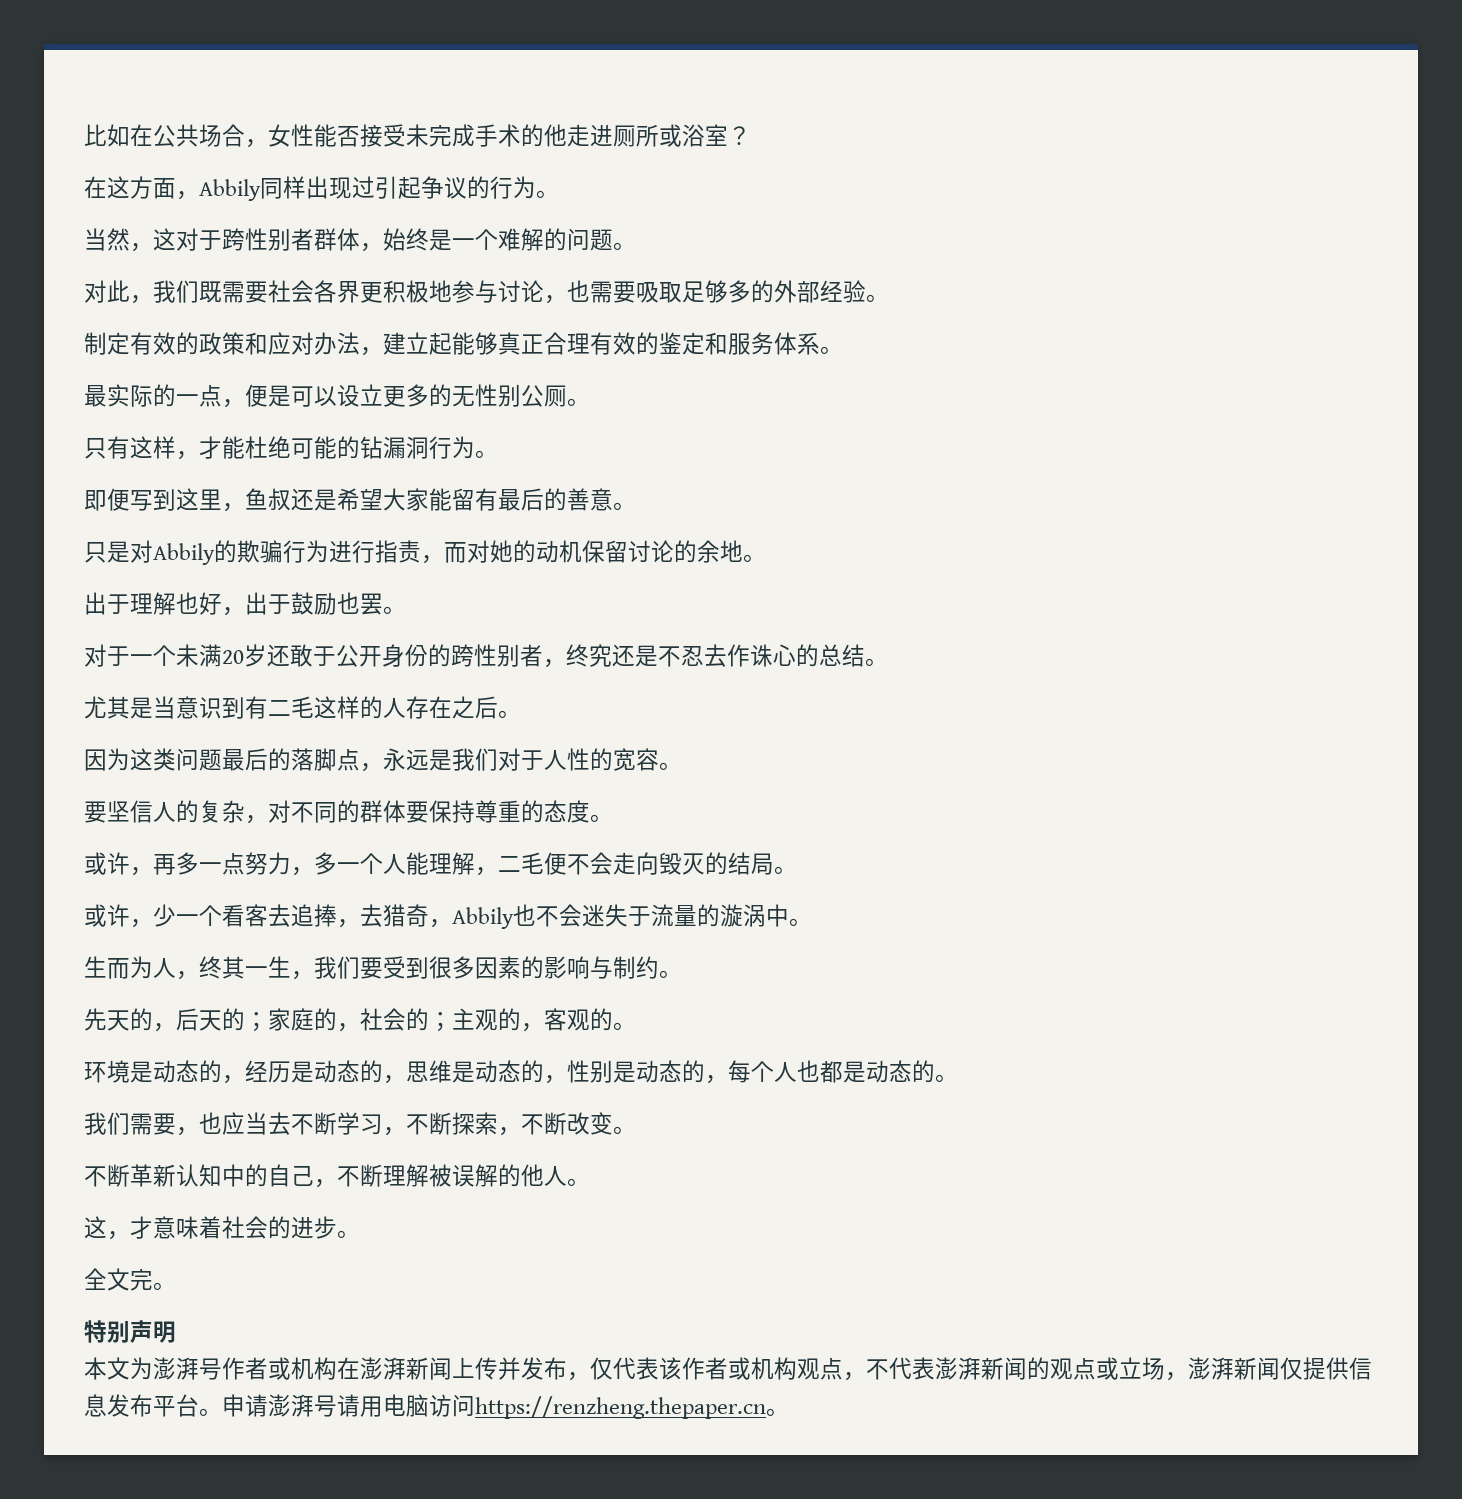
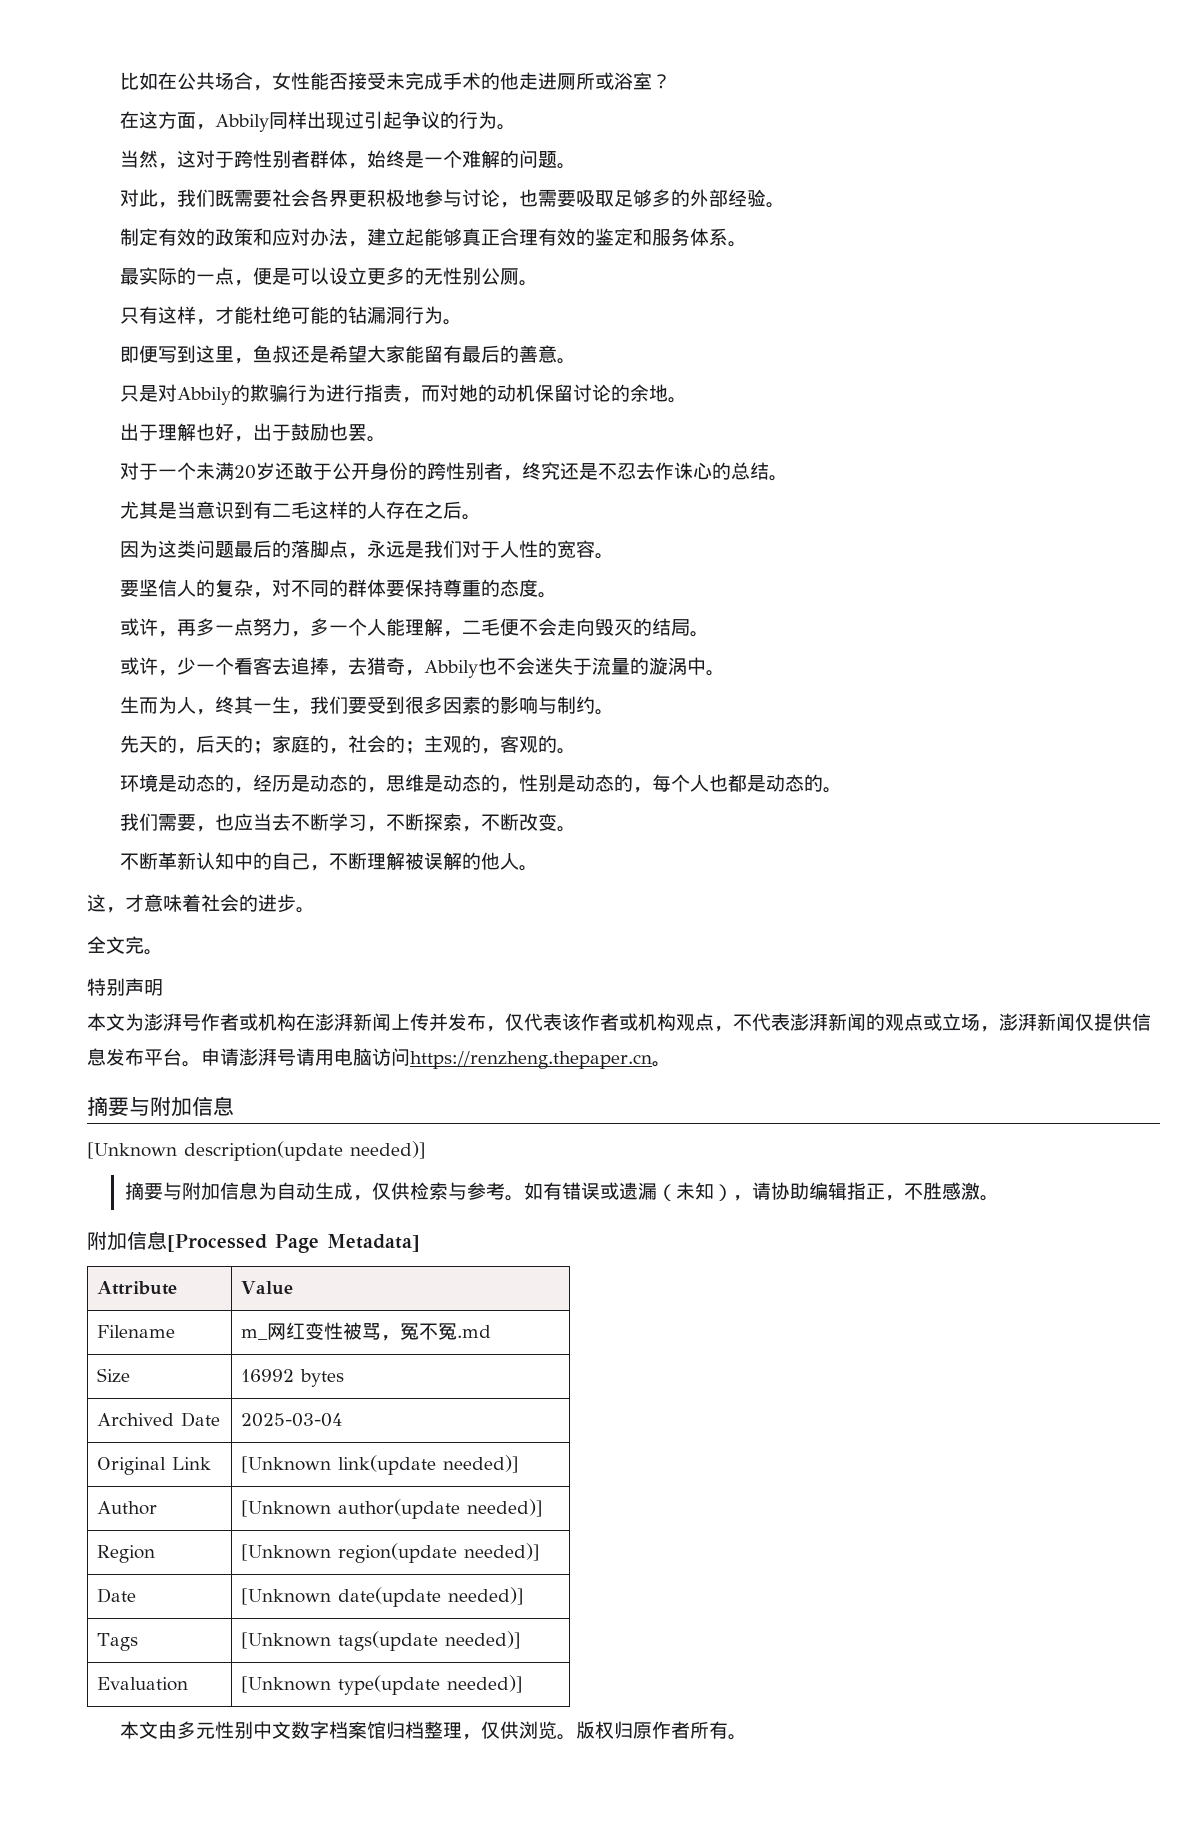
(789, 1412) none -> [87,1096,234,1117] [87,1141,426,1161] [124,1182,999,1201] [87,1231,420,1253] [97,1281,178,1295] [241,1281,294,1295] [97,1325,176,1338] [241,1322,492,1341] [97,1368,131,1383] [241,1369,345,1387] [97,1412,221,1427] [241,1413,343,1427] [97,1457,212,1475] [241,1455,520,1475] [97,1501,158,1515] [241,1499,544,1519] [97,1545,156,1563] [241,1543,541,1563] [97,1588,137,1603] [241,1587,525,1607] [97,1633,139,1651] [241,1631,522,1651] [97,1677,189,1691] [241,1675,524,1695] [119,1721,747,1740] // 摘要与附加信息 // [Unknown description(update needed)] // 摘要与附加信息为自动生成，仅供检索与参考。如有错误或遗漏（未知），请协助编辑指正，不胜感激。 // 附加信息[Processed Page Metadata] // Attribute | Value // Filename | m_网红变性被骂，冤不冤.md // Size | 16992 bytes // Archived Date | 2025-03-04 // Original Link | [Unknown link(update needed)] // Author | [Unknown author(update needed)] // Region | [Unknown region(update needed)] // Date | [Unknown date(update needed)] // Tags | [Unknown tags(update needed)] // Evaluation | [Unknown type(update needed)] // 本文由多元性别中文数字档案馆归档整理，仅供浏览。版权归原作者所有。

